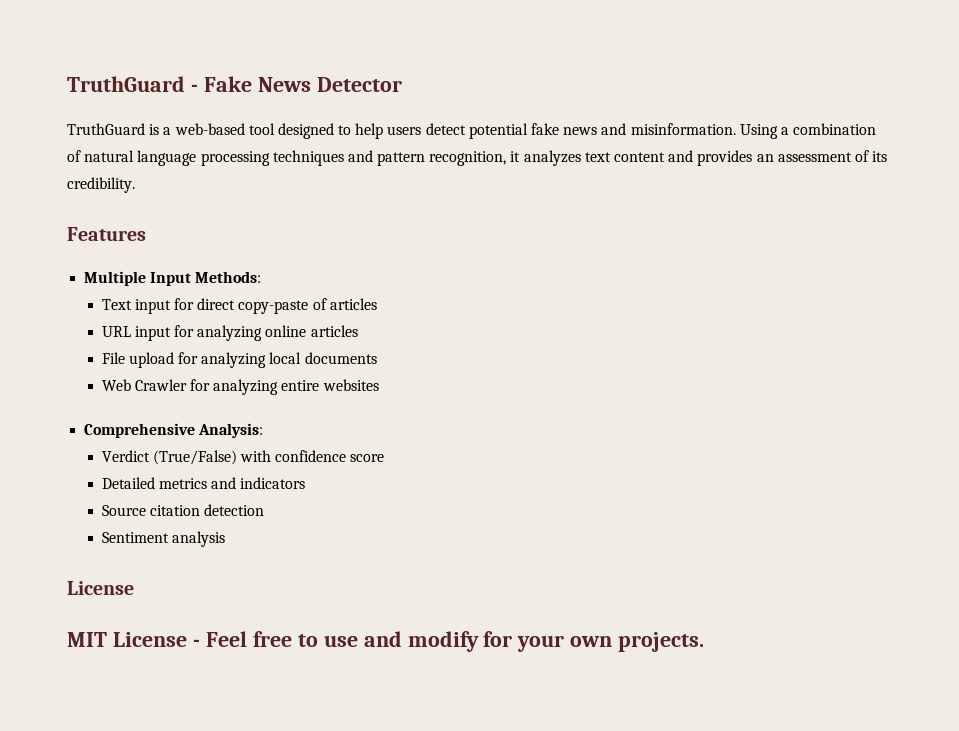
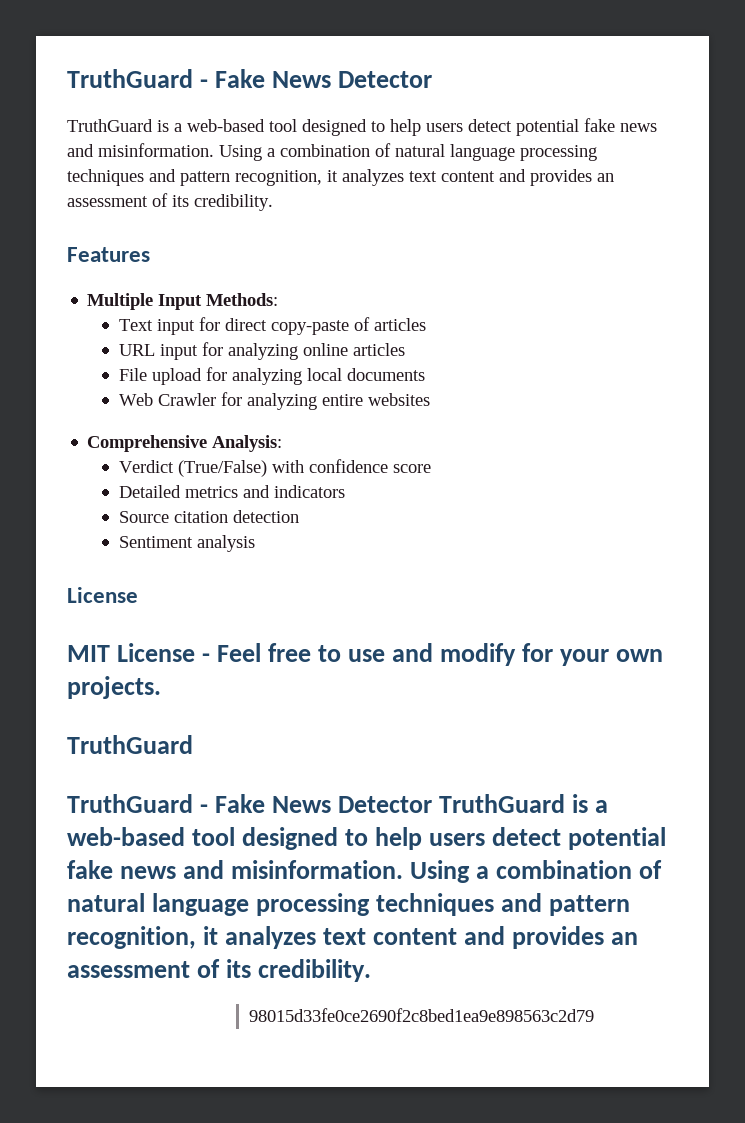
(705, 642) none -> [67,735,193,754] [67,794,609,813] [67,827,667,850] [67,860,663,883] [67,893,631,916] [67,926,639,949] [67,959,372,982] [249,1008,595,1022] // TruthGuard // TruthGuard - Fake News Detector TruthGuard is a web-based tool designed to help users detect potential fake news and misinformation. Using a combination of natural language processing techniques and pattern recognition, it analyzes text content and provides an assessment of its credibility. // 98015d33fe0ce2690f2c8bed1ea9e898563c2d79

